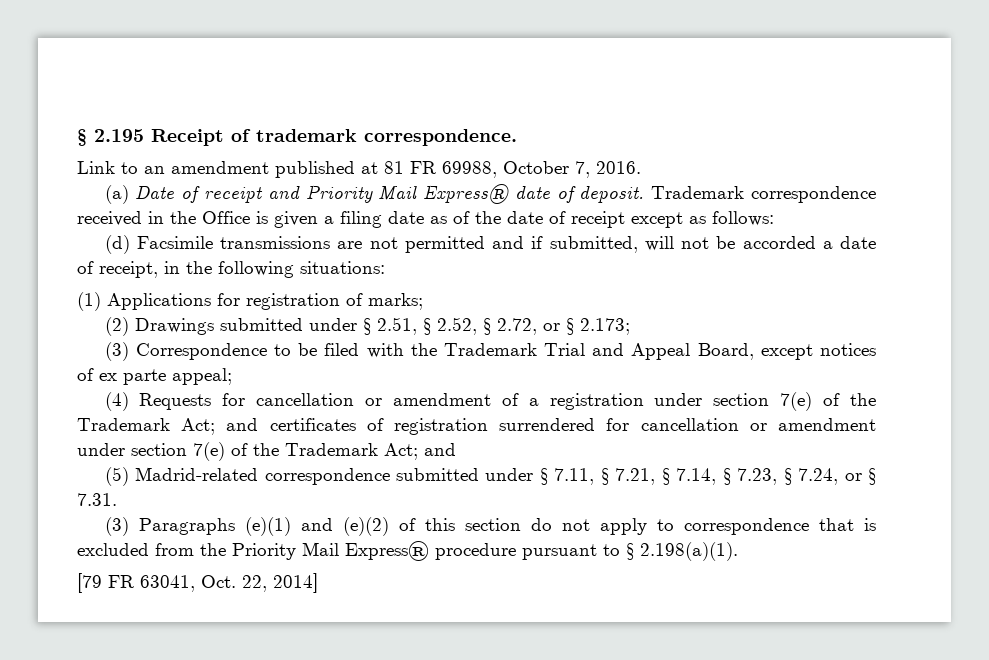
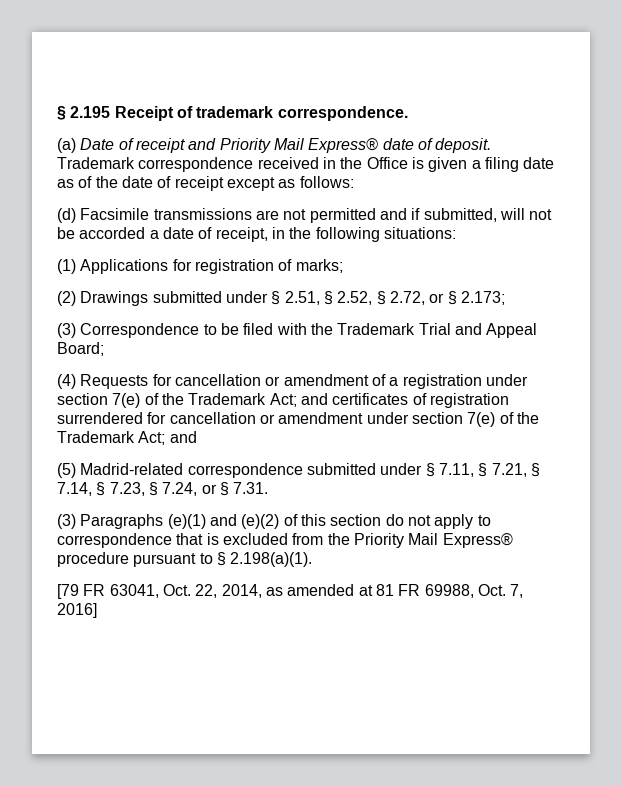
[77,161,641,178] // Link to an amendment published at 81 FR 69988, October 7, 2016. -> (408, 113) none
[697,343,876,360] [77,368,232,385] Board, except notices of ex parte appeal; -> [57,342,104,356] Board;
[273,573,318,593] 2014] -> [221,584,524,598] [57,603,97,618] 2014, as amended at 81 FR 69988, Oct. 7, 2016]

